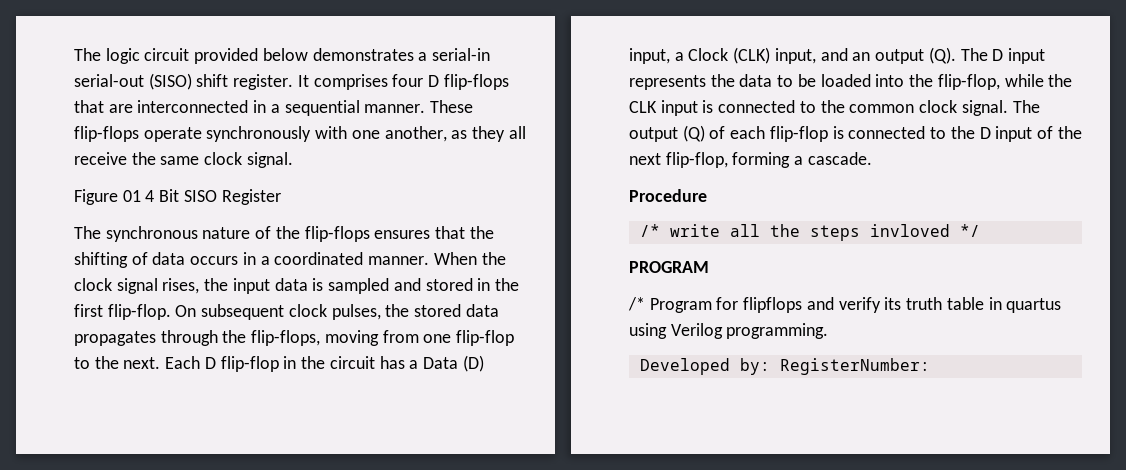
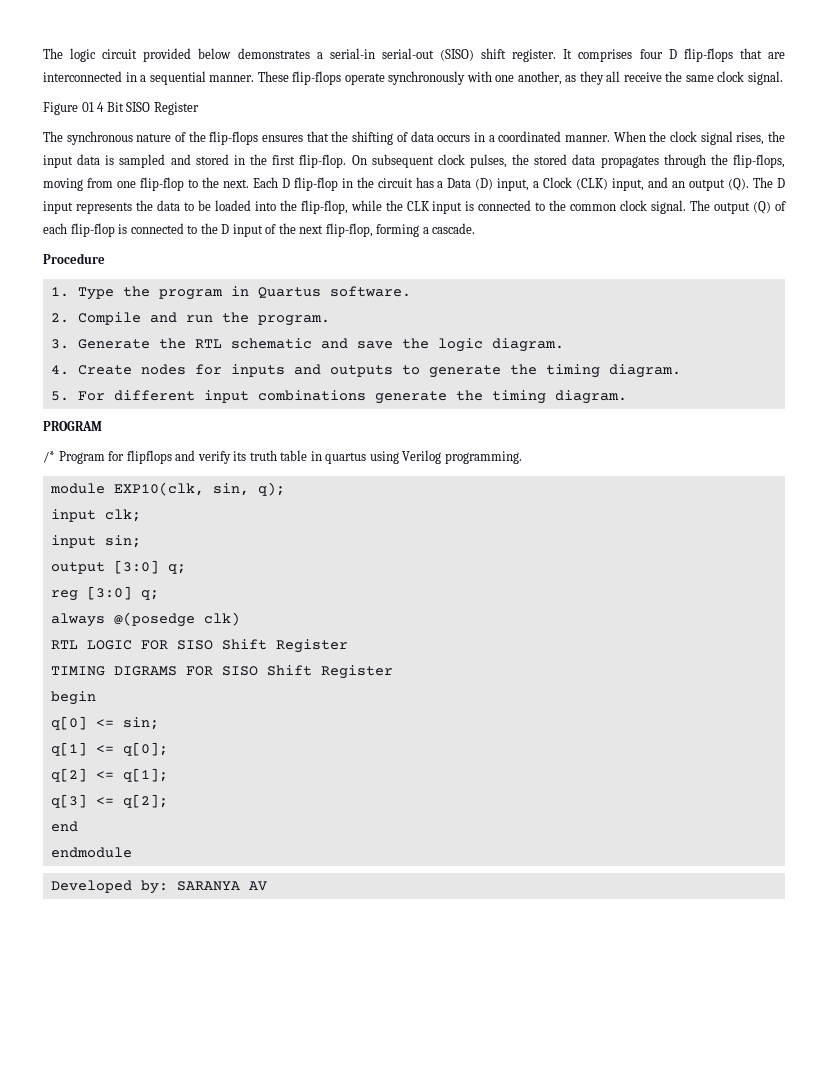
[639,224,980,241] /* write all the steps invloved */ -> [50,286,411,300] [50,312,330,326] [50,338,564,352] [50,364,681,378] [50,390,627,404] 1. Type the program in Quartus software. // 2. Compile and run the program. // 3. Generate the RTL schematic and save the logic diagram. // 4. Create nodes for inputs and outputs to generate the timing diagram. // 5. For different input combinations generate the timing diagram.
(829, 331) none -> [49,482,285,496] [50,509,141,522] [50,535,141,548] [50,560,186,574] [50,586,159,601] [50,612,240,627] [50,639,348,653] [50,665,393,679] [50,691,96,705] [50,716,159,730] [50,742,168,756] [50,768,168,782] [50,794,168,808] [50,821,78,832] [50,847,132,858] // module EXP10(clk, sin, q); // input clk; // input sin; // output [3:0] q; // reg [3:0] q; // always @(posedge clk) // RTL LOGIC FOR SISO Shift Register // TIMING DIGRAMS FOR SISO Shift Register // begin // q[0] <= sin; // q[1] <= q[0]; // q[2] <= q[1]; // q[3] <= q[2]; // end // endmodule
[779,358,930,375] RegisterNumber: -> [176,881,267,891] SARANYA AV

